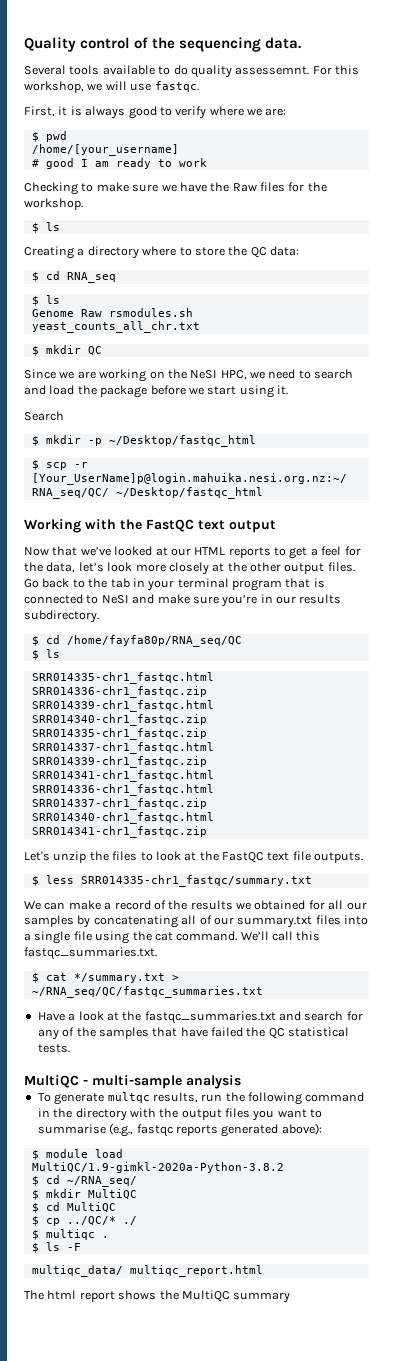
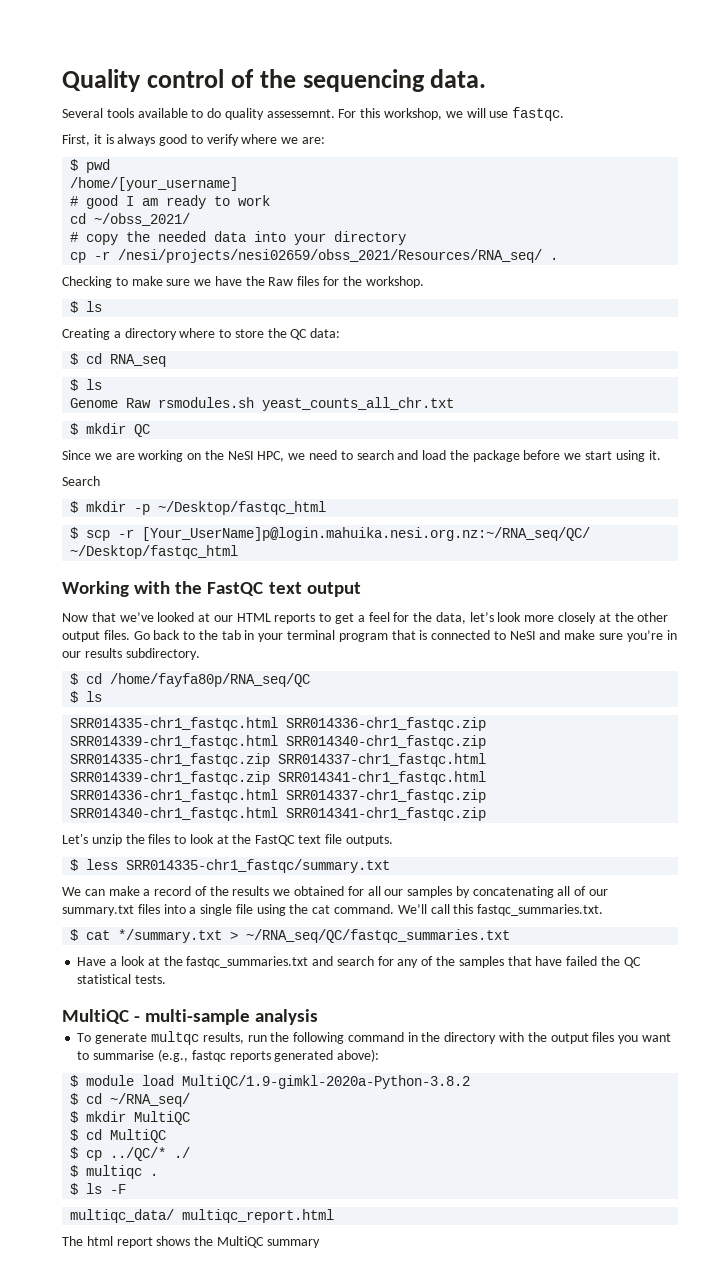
(207, 162) none -> [70,213,191,226] [70,231,407,245] [70,249,559,263] // cd ~/obss_2021/ // # copy the needed data into your directory // cp -r /nesi/projects/nesi02659/obss_2021/Resources/RNA_seq/ .

